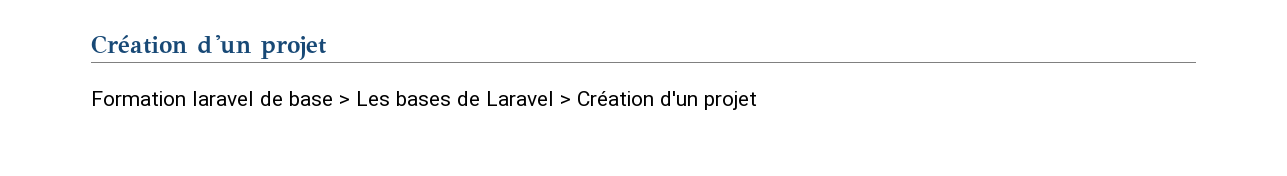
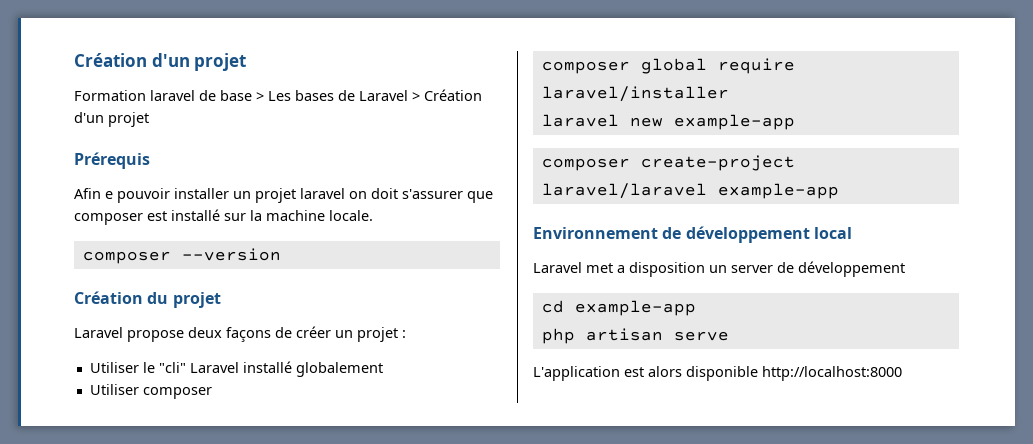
(757, 100) none -> [74,152,150,169] [74,188,493,203] [74,209,373,225] [82,248,281,264] [74,291,221,308] [74,326,406,342] [89,361,383,377] [89,384,212,399] [541,58,795,74] [541,86,729,102] [541,114,795,130] [541,155,795,171] [541,183,839,199] [533,226,852,243] [533,261,905,277] [541,300,696,316] [541,328,729,344] [533,366,902,381] // Prérequis // Afin e pouvoir installer un projet laravel on doit s'assurer que composer est installé sur la machine locale. // composer --version // Création du projet // Laravel propose deux façons de créer un projet : // Utiliser le "cli" Laravel installé globalement // Utiliser composer // composer global require laravel/installer // laravel new example-app // composer create-project laravel/laravel example-app // Environnement de développement local // Laravel met a disposition un server de développement // cd example-app // php artisan serve // L'application est alors disponible http://localhost:8000

